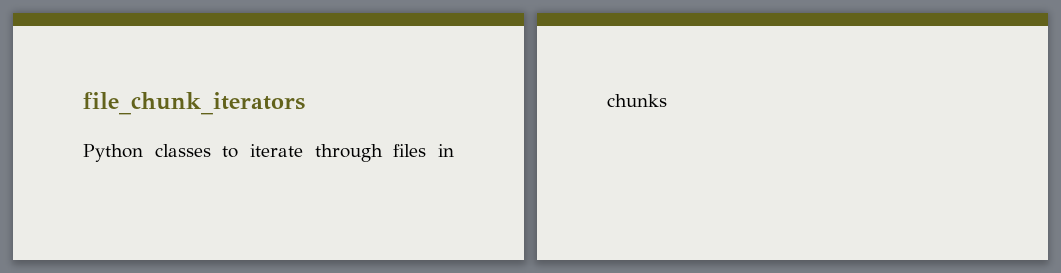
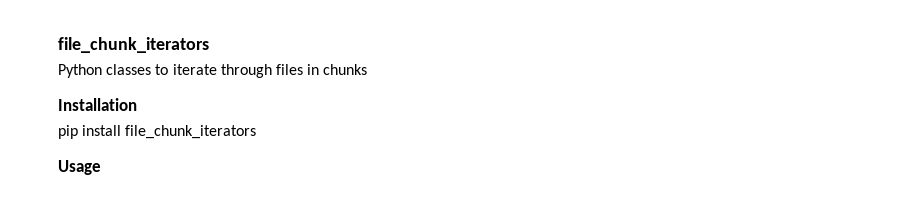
(667, 100) none -> [58,98,137,111] [58,125,257,139] [58,160,101,175] // Installation // pip install file_chunk_iterators // Usage

